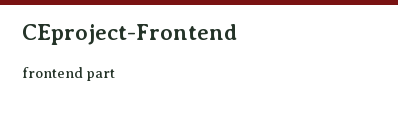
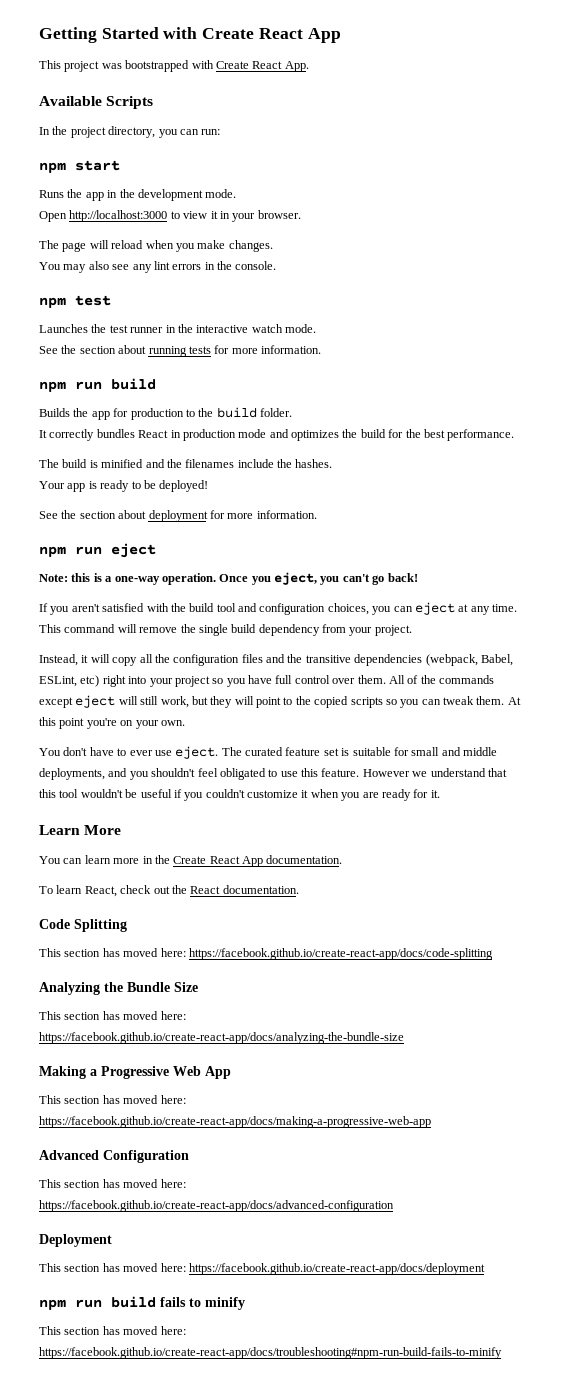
[22,24,237,45] [22,67,115,81] CEproject-Frontend // frontend part -> [39,27,341,43] [39,60,309,72] [39,96,154,109] [39,126,221,138] [39,160,120,173] [39,189,237,201] [39,210,301,222] [39,240,273,252] [39,261,277,273] [39,295,111,308] [39,324,316,333] [39,345,321,357] [39,378,156,392] [39,407,292,420] [39,429,515,441] [39,459,333,468] [39,480,209,492] [39,510,317,522] [39,543,156,558] [39,572,418,585] [39,602,517,615] [39,624,412,636] [39,654,513,666] [39,675,494,687] [39,695,521,708] [39,717,185,729] [39,746,497,759] [39,768,507,780] [39,789,440,801] [39,825,122,835] [39,855,343,867] [39,885,299,897] [39,919,127,932] [39,948,493,960] [39,982,198,995] [39,1011,186,1020] [39,1032,404,1044] [39,1066,231,1079] [39,1095,186,1104] [39,1116,431,1128] [39,1150,189,1163] [39,1179,186,1188] [39,1200,394,1212] [39,1234,112,1247] [39,1263,485,1275] [39,1296,245,1310] [39,1326,186,1335] [39,1347,502,1359] Getting Started with Create React App // This project was bootstrapped with Create React App. // Available Scripts // In the project directory, you can run: // npm start // Runs the app in the development mode. // Open http://localhost:3000 to view it in your browser. // The page will reload when you make changes. // You may also see any lint errors in the console. // npm test // Launches the test runner in the interactive watch mode. // See the section about running tests for more information. // npm run build // Builds the app for production to the build folder. // It correctly bundles React in production mode and optimizes the build for the best performance. // The build is minified and the filenames include the hashes. // Your app is ready to be deployed! // See the section about deployment for more information. // npm run eject // Note: this is a one-way operation. Once you eject, you can't go back! // If you aren't satisfied with the build tool and configuration choices, you can eject at any time. This command will remove the single build dependency from your project. // Instead, it will copy all the configuration files and the transitive dependencies (webpack, Babel, ESLint, etc) right into your project so you have full control over them. All of the commands except eject will still work, but they will point to the copied scripts so you can tweak them. At this point you're on your own. // You don't have to ever use eject. The curated feature set is suitable for small and middle deployments, and you shouldn't feel obligated to use this feature. However we understand that this tool wouldn't be useful if you couldn't customize it when you are ready for it. // Learn More // You can learn more in the Create React App documentation. // To learn React, check out the React documentation. // Code Splitting // This section has moved here: https://facebook.github.io/create-react-app/docs/code-splitting // Analyzing the Bundle Size // This section has moved here: https://facebook.github.io/create-react-app/docs/analyzing-the-bundle-size // Making a Progressive Web App // This section has moved here: https://facebook.github.io/create-react-app/docs/making-a-progressive-web-app // Advanced Configuration // This section has moved here: https://facebook.github.io/create-react-app/docs/advanced-configuration // Deployment // This section has moved here: https://facebook.github.io/create-react-app/docs/deployment // npm run build fails to minify // This section has moved here: https://facebook.github.io/create-react-app/docs/troubleshooting#npm-run-build-fails-to-minify

